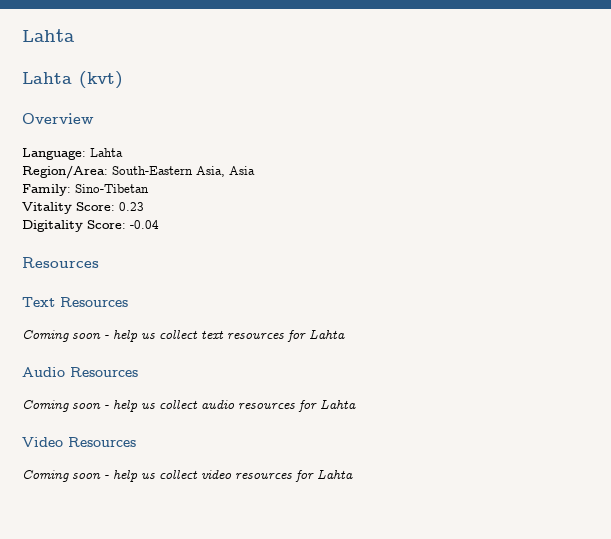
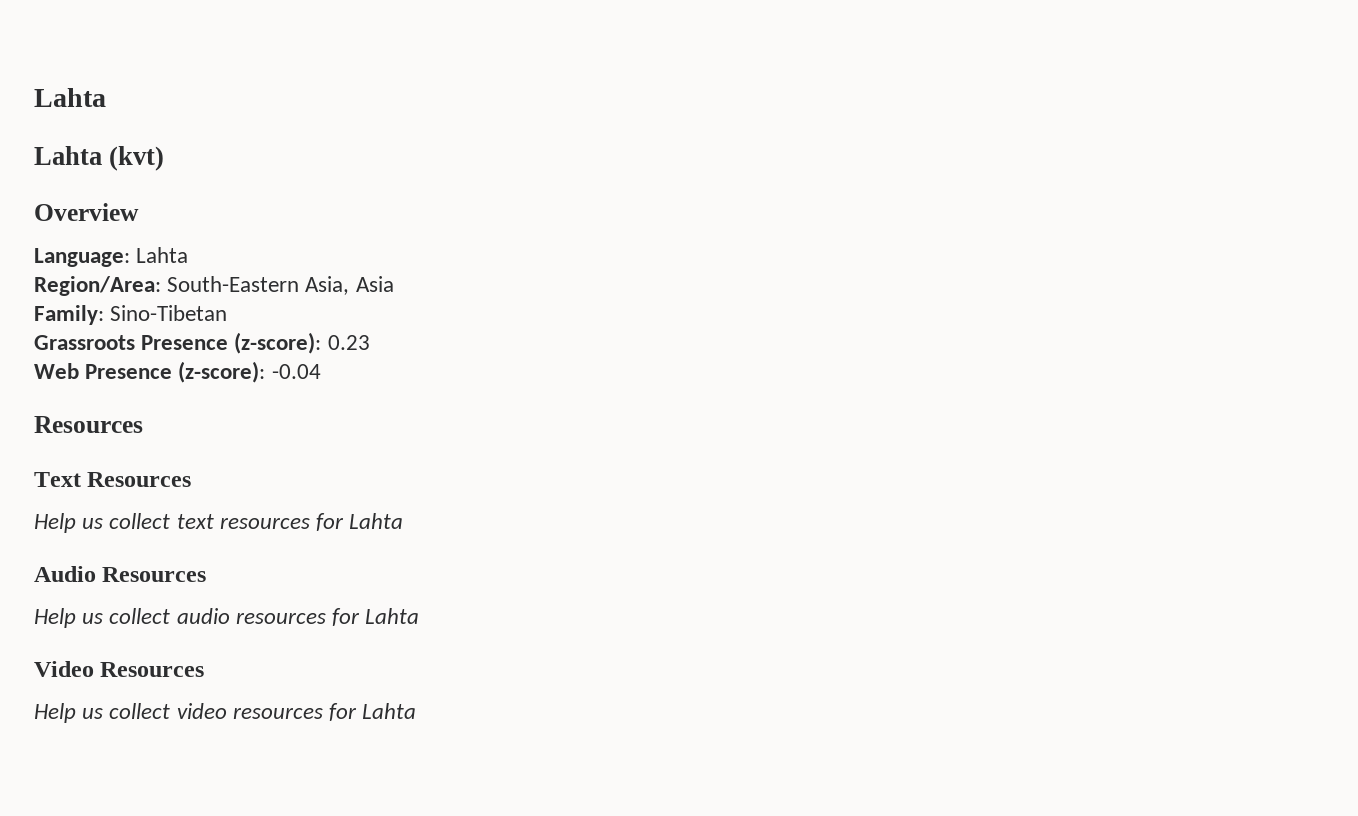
[22,202,144,214] [22,220,126,232] Vitality Score: 0.23 // Digitality Score: -> [34,332,370,354] [34,361,266,383] Grassroots Presence (z-score): 0.23 // Web Presence (z-score):
[22,330,138,342] Coming soon - help -> [34,513,76,533] Help
[22,400,138,412] Coming soon - help -> [34,608,76,628] Help
[22,470,138,482] Coming soon - help -> [34,703,76,723] Help

